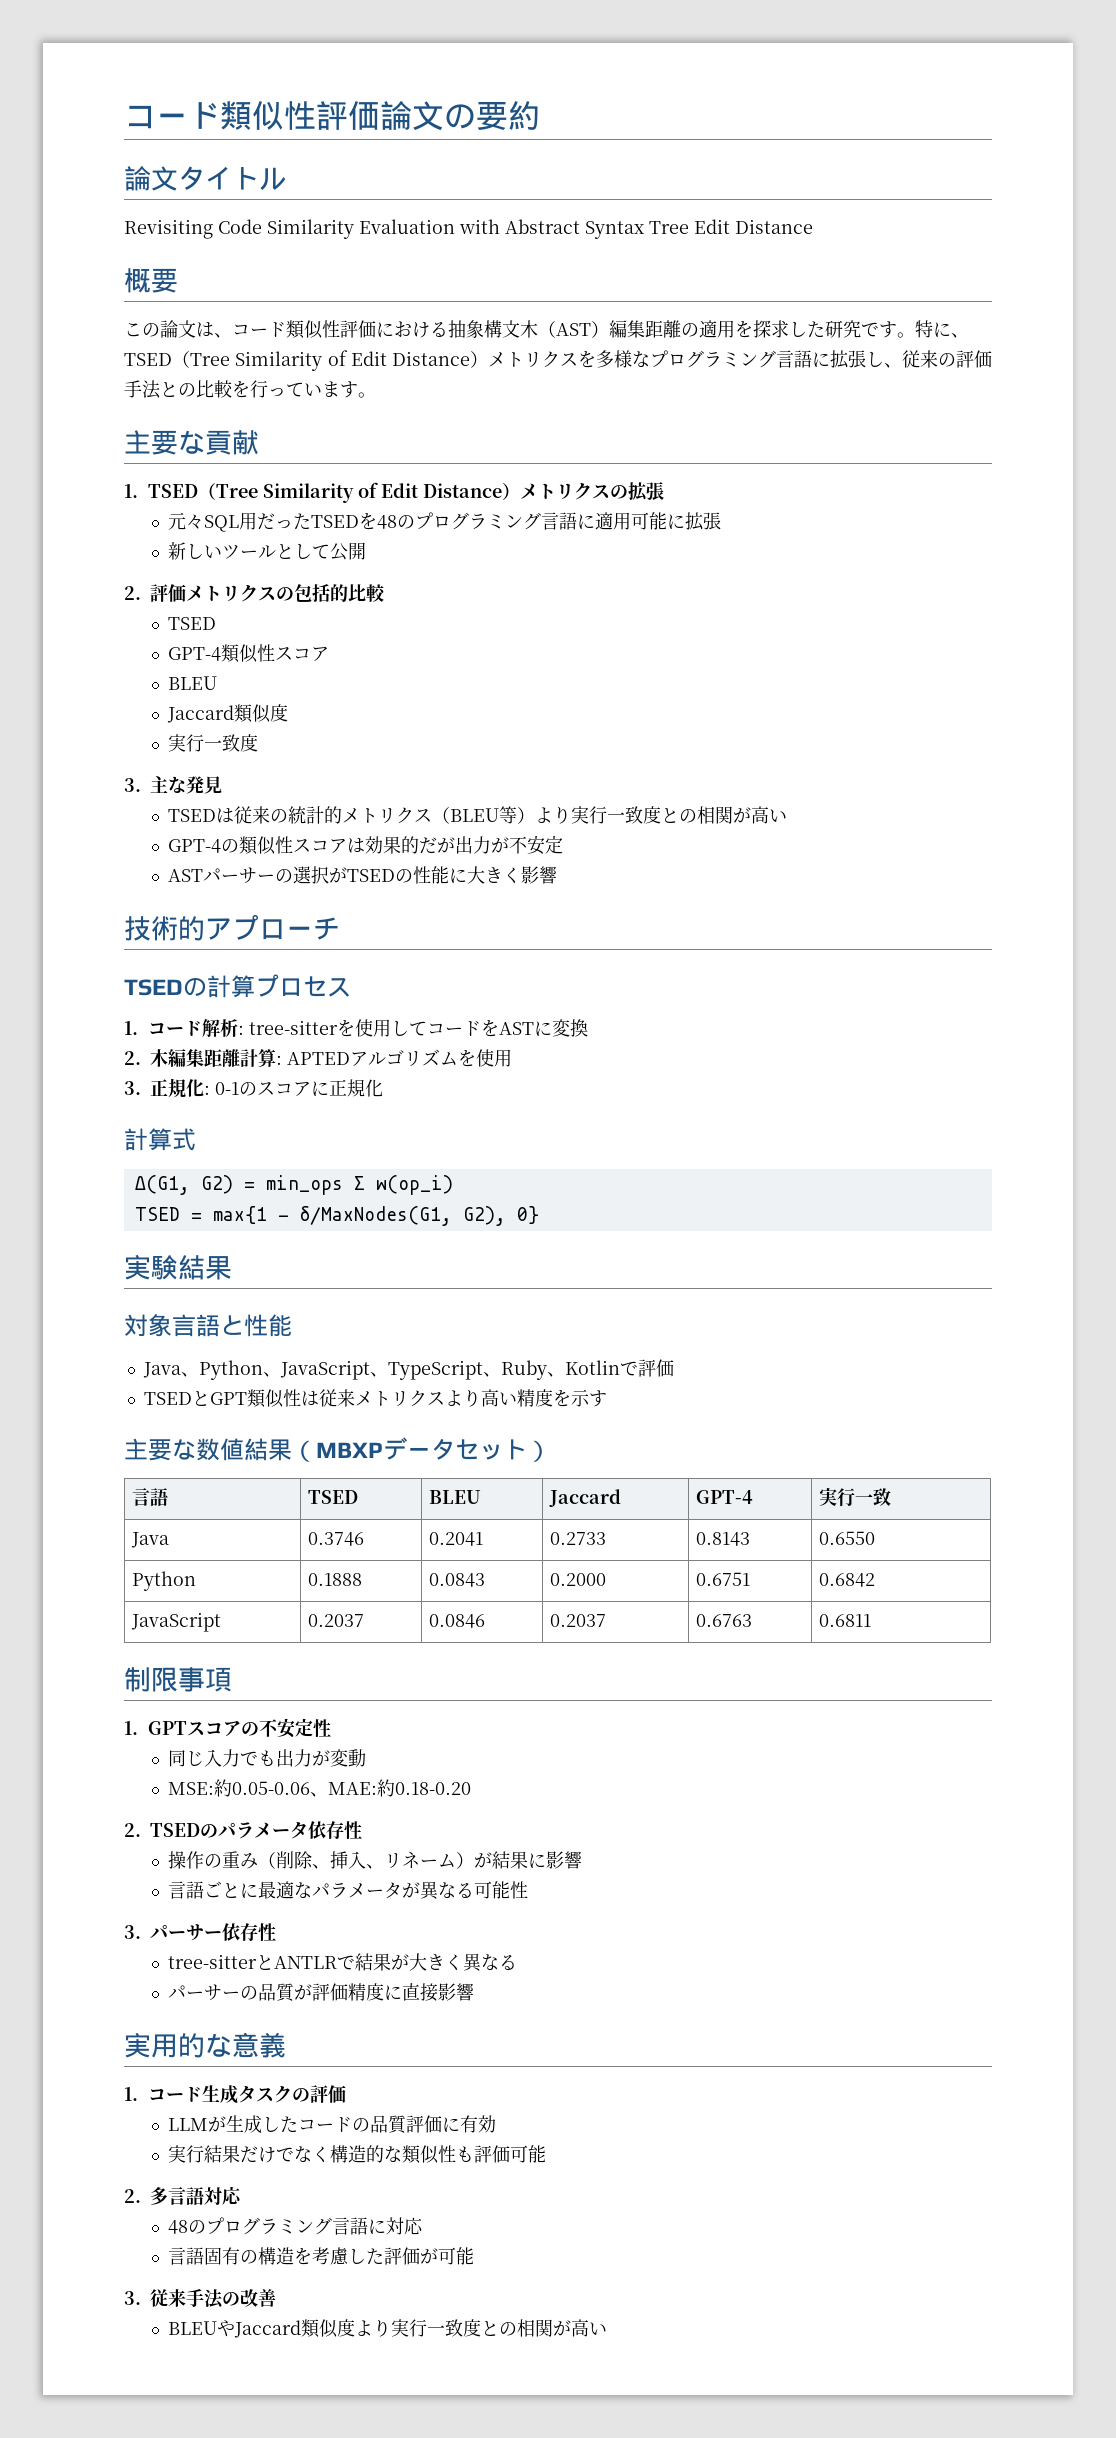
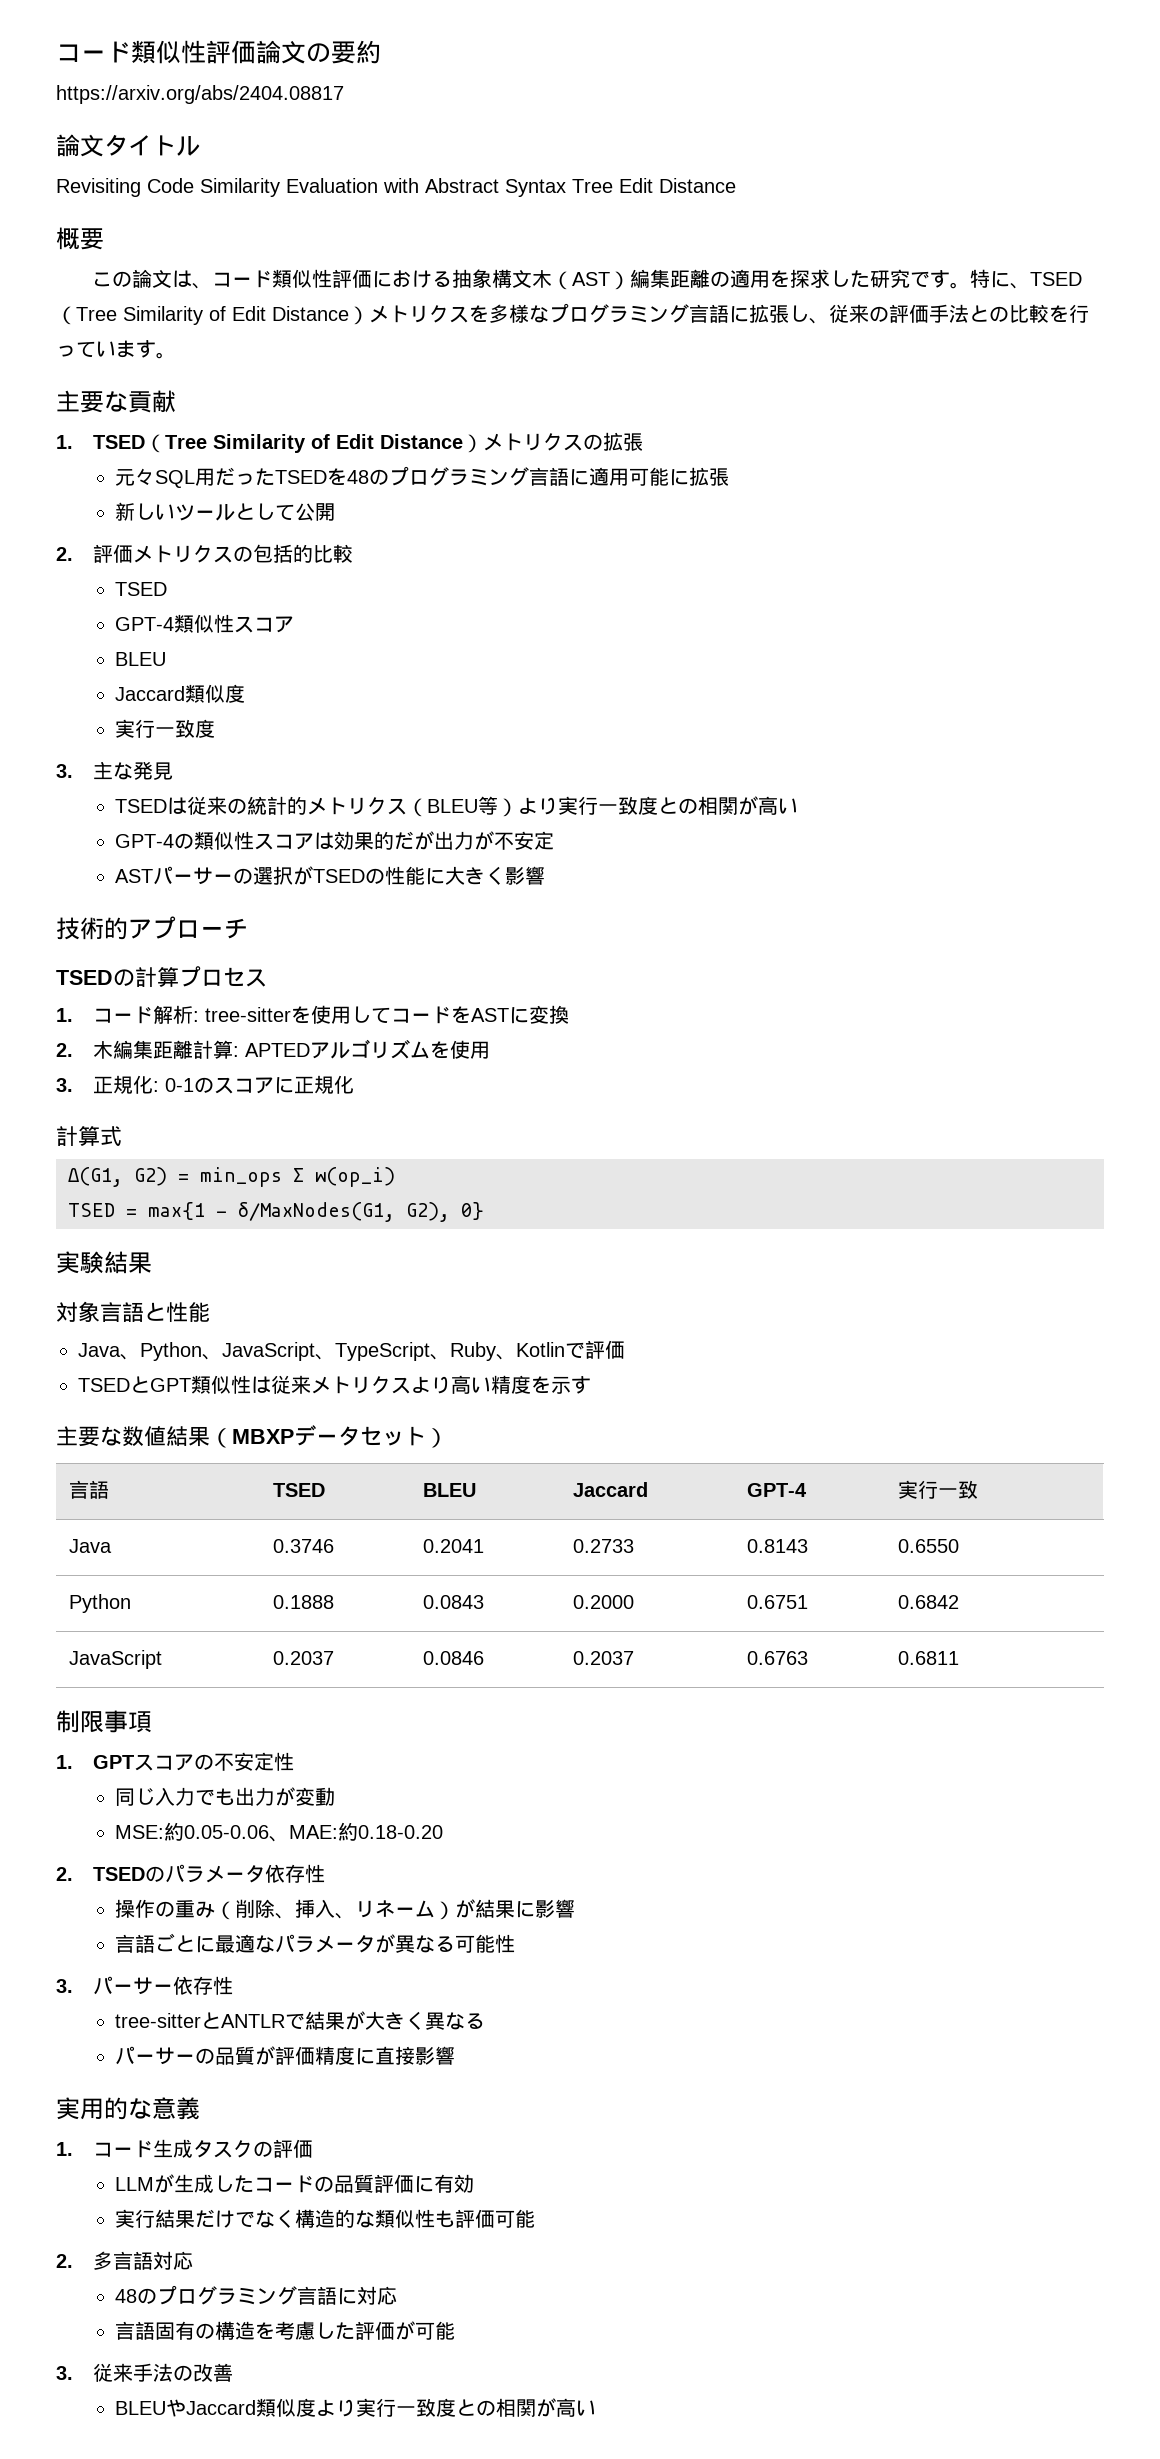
(540, 115) none -> [56,85,344,104] // https://arxiv.org/abs/2404.08817

